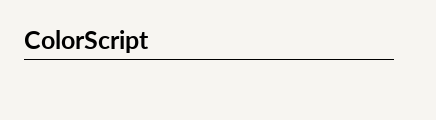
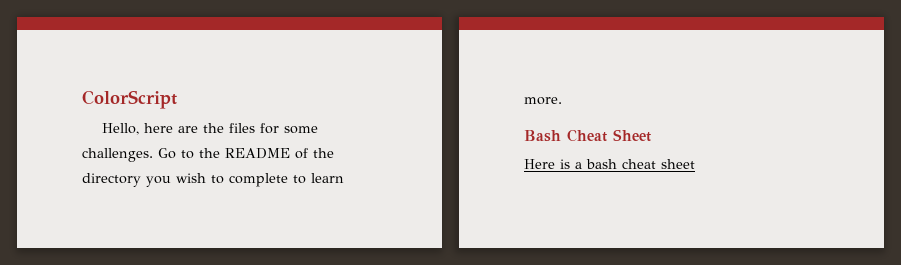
(149, 41) none -> [102,123,319,135] [82,148,334,162] [82,173,344,187] [524,97,562,105] [524,129,651,142] [524,159,695,169] // Hello, here are the files for some challenges. Go to the README of the directory you wish to complete to learn more. // Bash Cheat Sheet // Here is a bash cheat sheet

